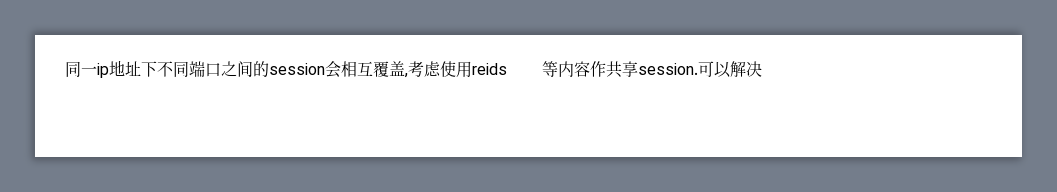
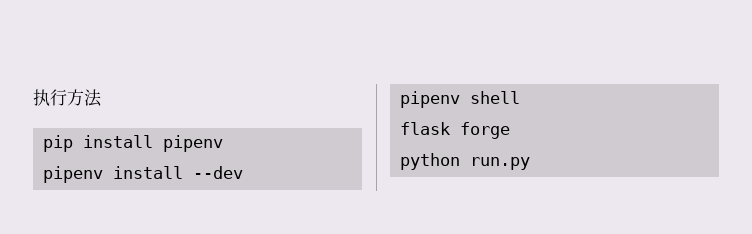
[65,60,762,78] 同一ip地址下不同端口之间的session会相互覆盖,考虑使用reids等内容作共享session.可以解决 -> [33,89,102,107] [43,135,224,152] [43,166,244,183] [400,91,521,108] [400,122,511,139] [400,153,531,170] 执行方法 // pip install pipenv // pipenv install --dev // pipenv shell // flask forge // python run.py

